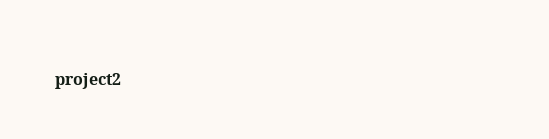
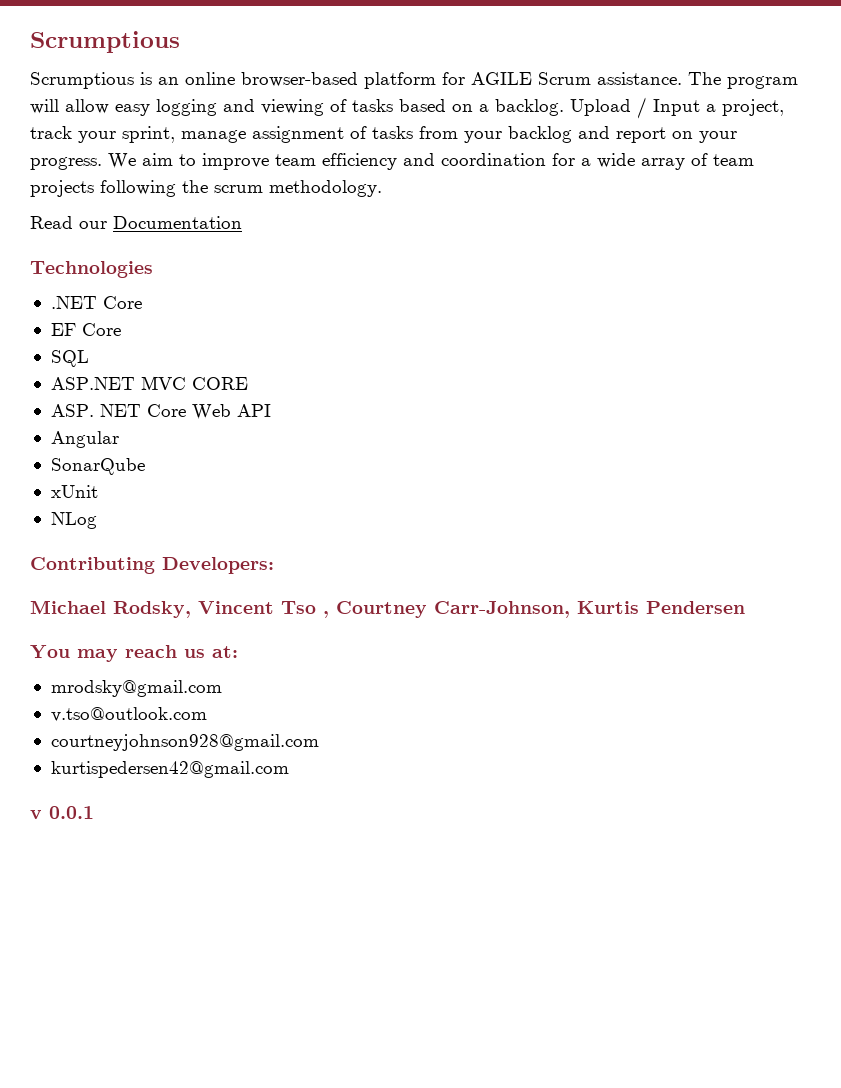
[55,73,121,89] project2 -> [30,31,180,53] [30,72,798,89] [30,97,784,119] [30,126,737,143] [30,153,754,170] [30,180,382,197] [30,216,242,229] [30,261,153,278] [50,296,142,309] [50,323,121,336] [50,350,89,367] [50,376,248,390] [50,404,271,420] [50,431,119,448] [50,458,145,475] [50,485,98,498] [50,512,97,529] [30,557,274,574] [30,600,745,618] [30,645,238,662] [50,680,222,697] [50,707,207,722] [50,734,319,751] [50,761,289,778] [30,806,94,819] Scrumptious // Scrumptious is an online browser-based platform for AGILE Scrum assistance. The program will allow easy logging and viewing of tasks based on a backlog. Upload / Input a project, track your sprint, manage assignment of tasks from your backlog and report on your progress. We aim to improve team efficiency and coordination for a wide array of team projects following the scrum methodology. // Read our Documentation // Technologies // .NET Core // EF Core // SQL // ASP.NET MVC CORE // ASP. NET Core Web API // Angular // SonarQube // xUnit // NLog // Contributing Developers: // Michael Rodsky, Vincent Tso , Courtney Carr-Johnson, Kurtis Pendersen // You may reach us at: // mrodsky@gmail.com // v.tso@outlook.com // courtneyjohnson928@gmail.com // kurtispedersen42@gmail.com // v 0.0.1

